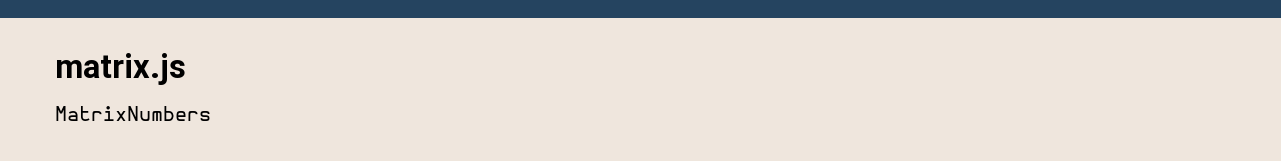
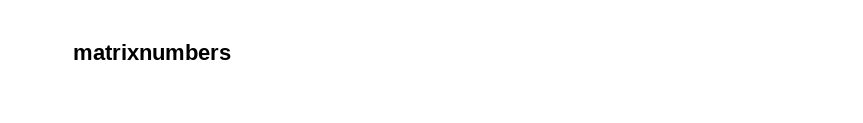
[55,53,186,85] [55,106,211,121] matrix.js // MatrixNumbers -> [73,44,231,60] matrixnumbers

